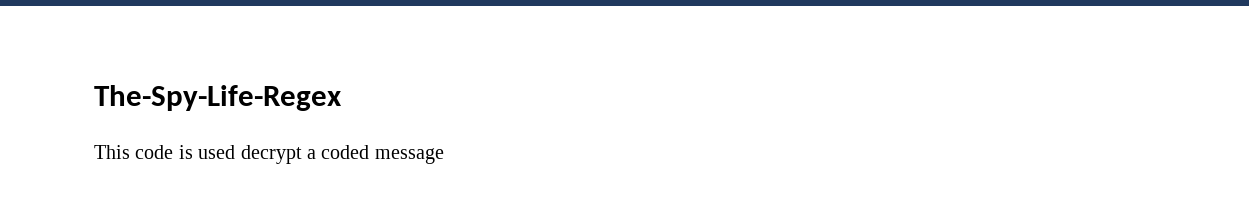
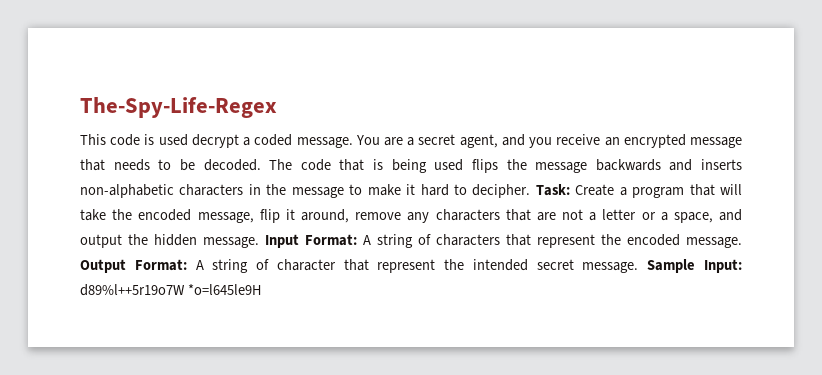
[374,148,444,164] message -> [296,134,742,148] [80,159,742,173] [80,184,742,198] [80,209,742,223] [80,234,742,248] [80,259,742,273] [80,284,261,296] message. You are a secret agent, and you receive an encrypted message that needs to be decoded. The code that is being used flips the message backwards and inserts non-alphabetic characters in the message to make it hard to decipher. Task: Create a program that will take the encoded message, flip it around, remove any characters that are not a letter or a space, and output the hidden message. Input Format: A string of characters that represent the encoded message. Output Format: A string of character that represent the intended secret message. Sample Input: d89%l++5r19o7W *o=l645le9H

